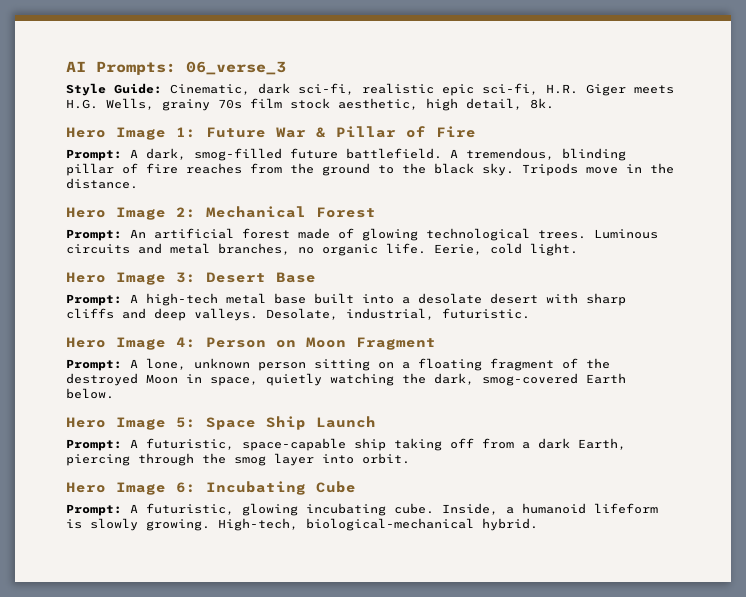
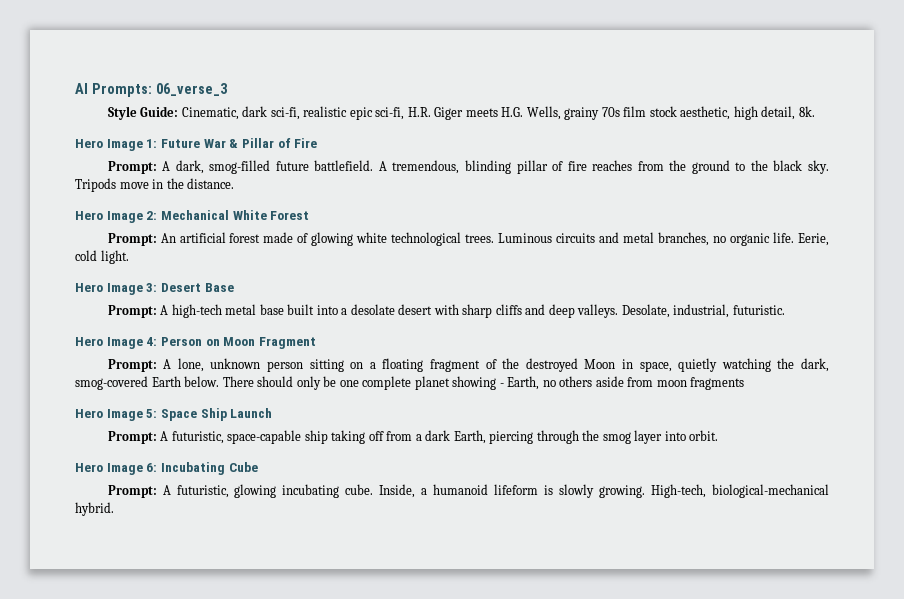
(306, 212) none -> [232,210,267,220] White
(418, 234) none -> [356,232,388,243] white
(114, 393) none -> [222,376,745,390] There should only be one complete planet showing - Earth, no others aside from moon fragments

